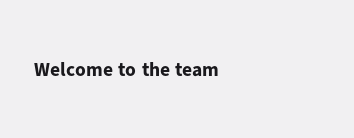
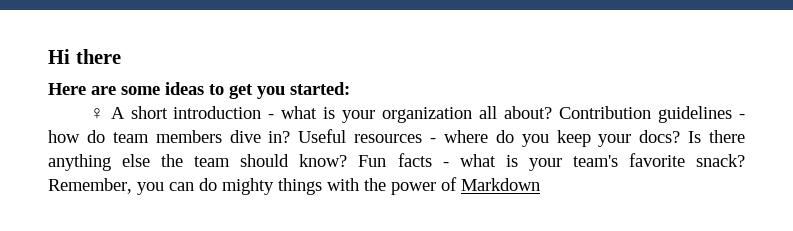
[34,62,219,77] Welcome to the team -> [48,49,121,64] [48,82,350,99] [89,106,745,123] [48,129,745,147] [48,153,745,171] [48,177,540,195] Hi there // Here are some ideas to get you started: // ♀ A short introduction - what is your organization all about? Contribution guidelines - how do team members dive in? Useful resources - where do you keep your docs? Is there anything else the team should know? Fun facts - what is your team's favorite snack? Remember, you can do mighty things with the power of Markdown

